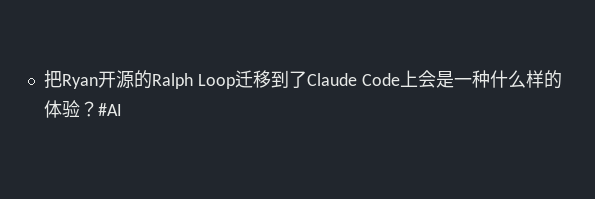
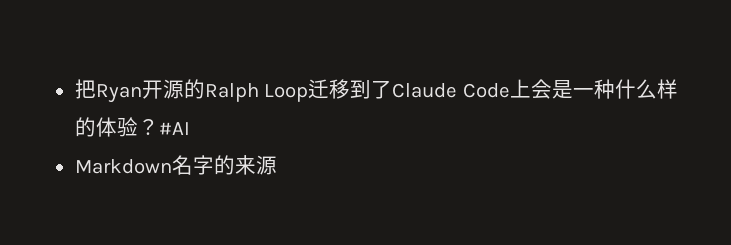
(122, 109) none -> [74,155,277,175] // Markdown名字的来源

